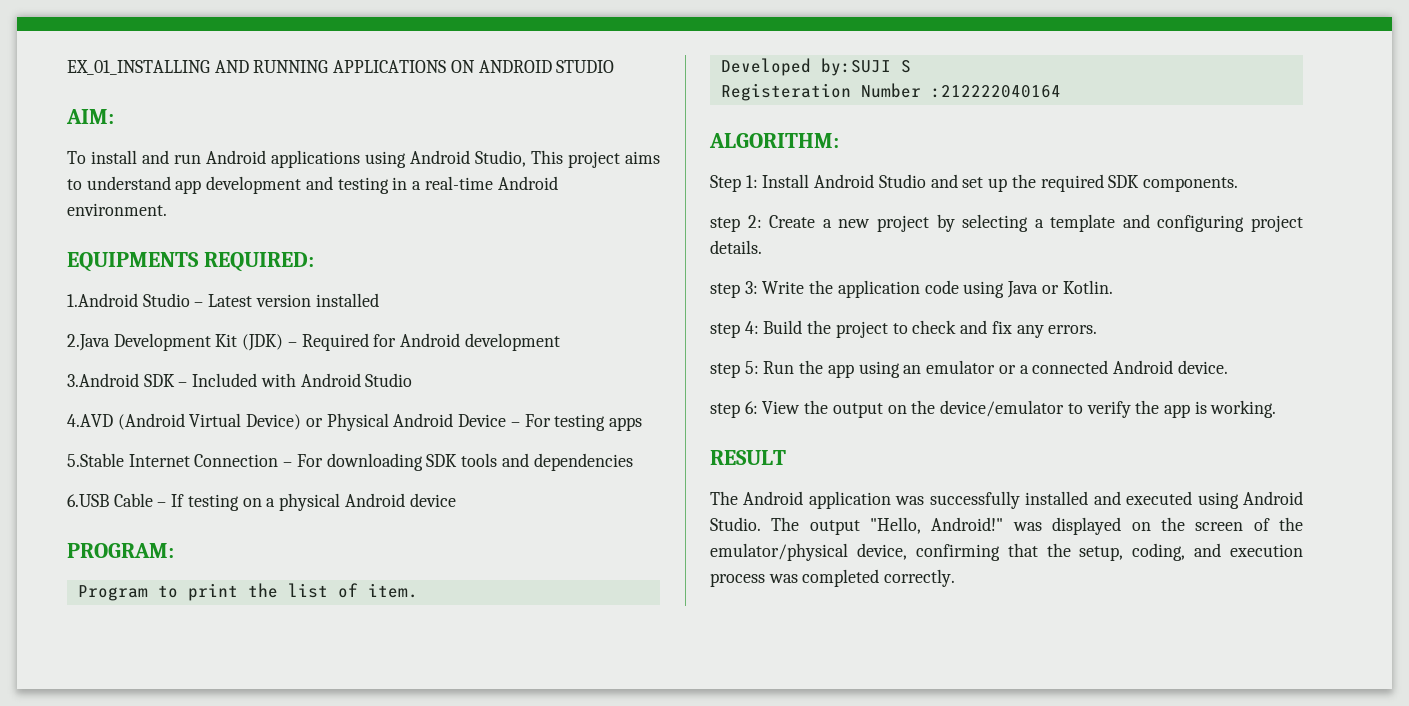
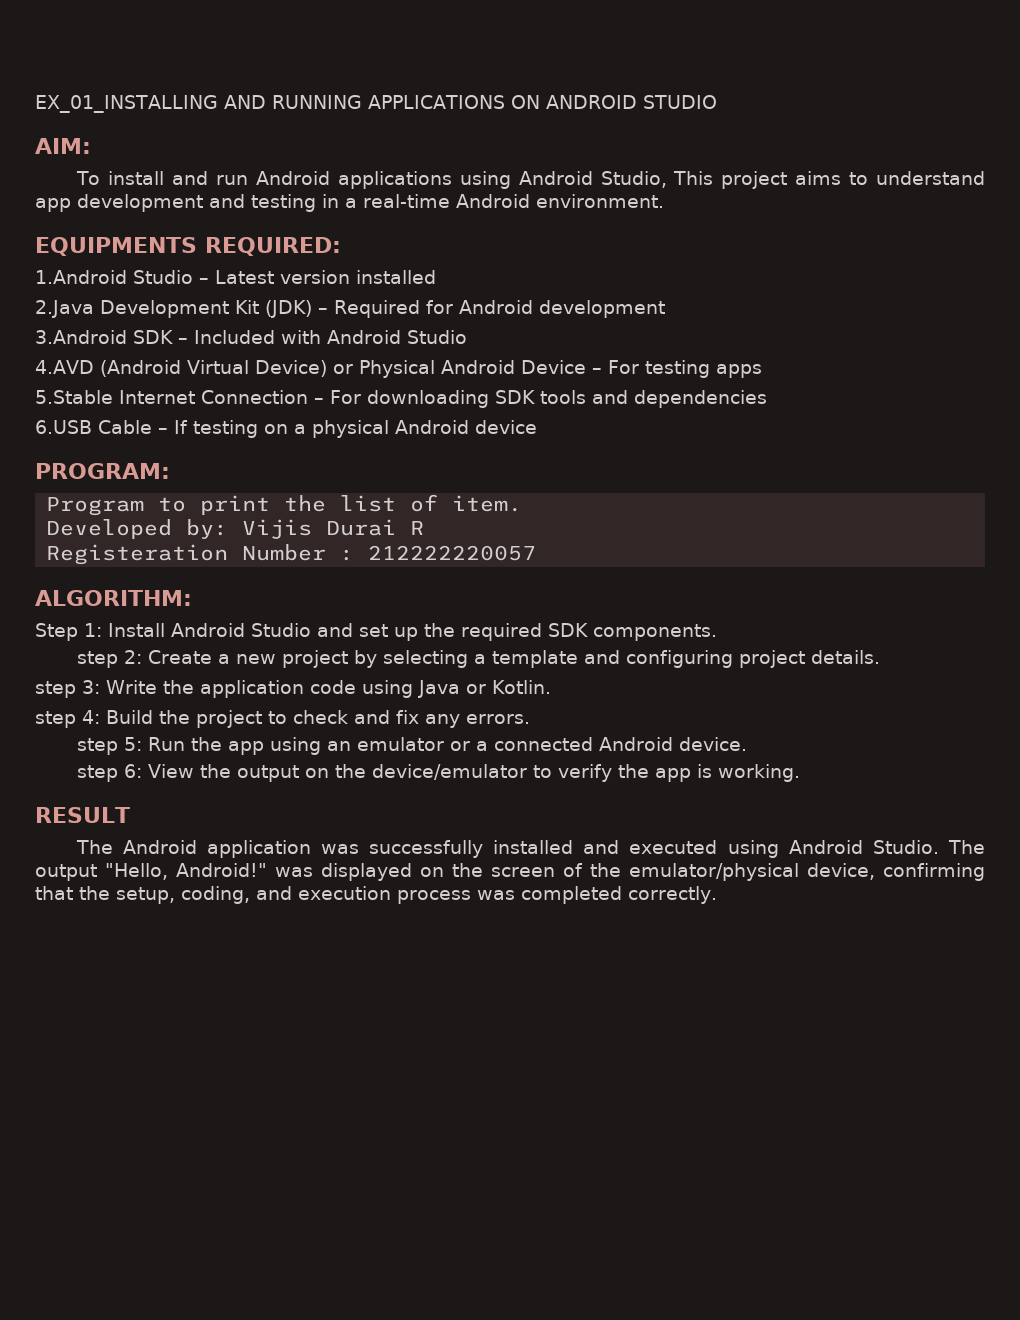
[820,58,911,76] by:SUJI S -> [186,519,425,539] by: Vijis Durai R
[930,85,1061,98] :212222040164 -> [340,545,537,561] : 212222220057

